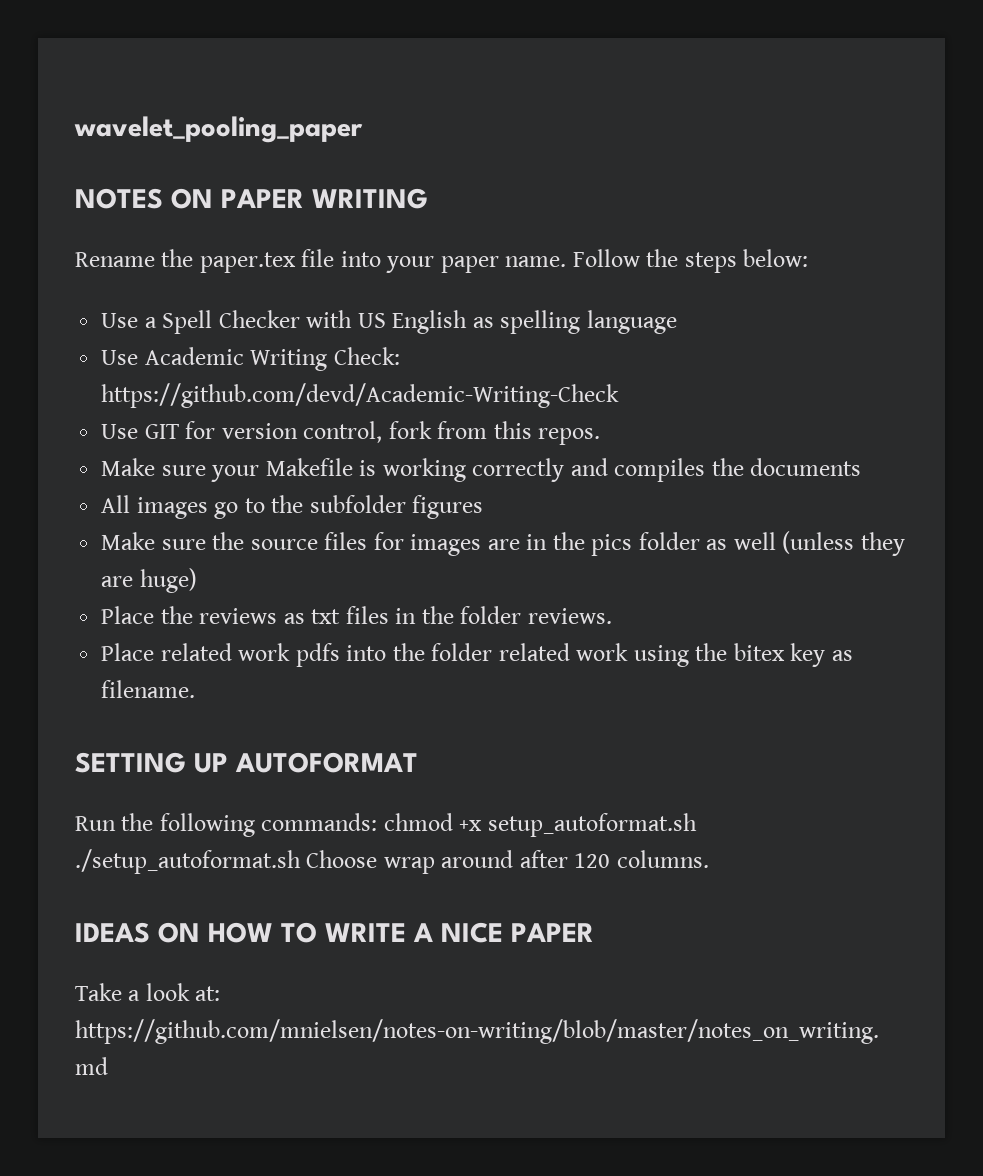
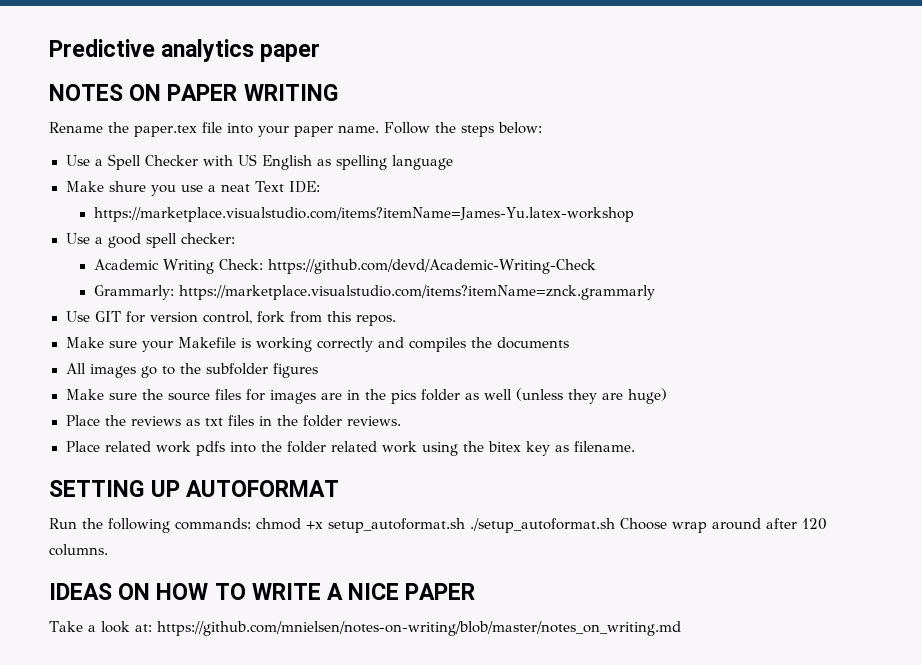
[74,116,363,143] wavelet_pooling_paper -> [49,39,321,62] Predictive analytics paper
[101,350,139,365] Use -> [65,181,321,196] [93,207,634,222] [65,233,235,248] Make shure you use a neat Text IDE: // https://marketplace.visualstudio.com/items?itemName=James-Yu.latex-workshop // Use a good spell checker: //
(620, 395) none -> [93,285,655,300] // Grammarly: https://marketplace.visualstudio.com/items?itemName=znck.grammarly

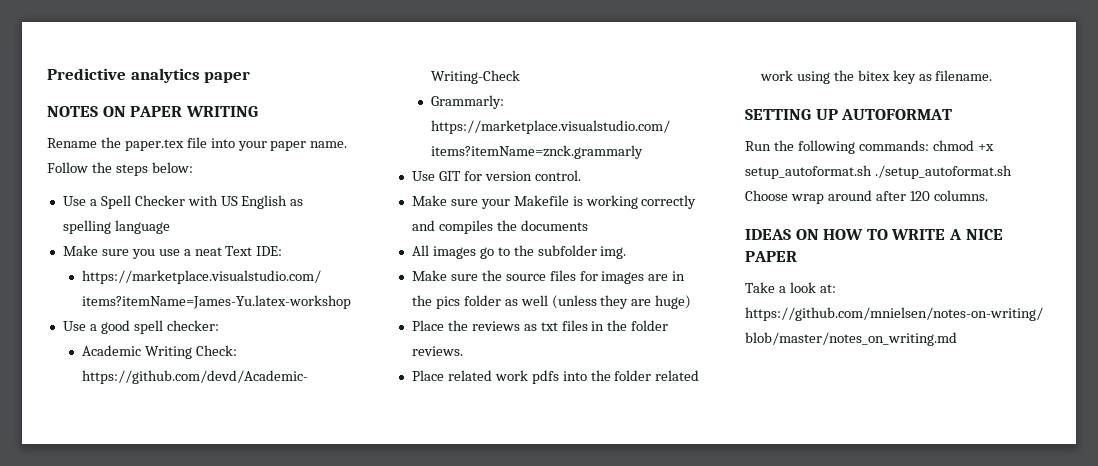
[108,181,146,192] shure -> [101,249,129,256] sure
[202,311,396,326] control, fork from this repos. -> [534,170,581,181] control.
[272,363,318,378] figures -> [600,246,627,259] img.

